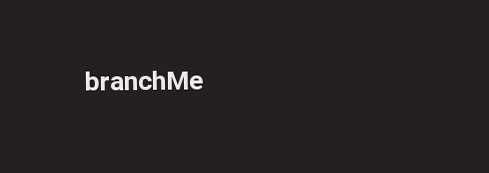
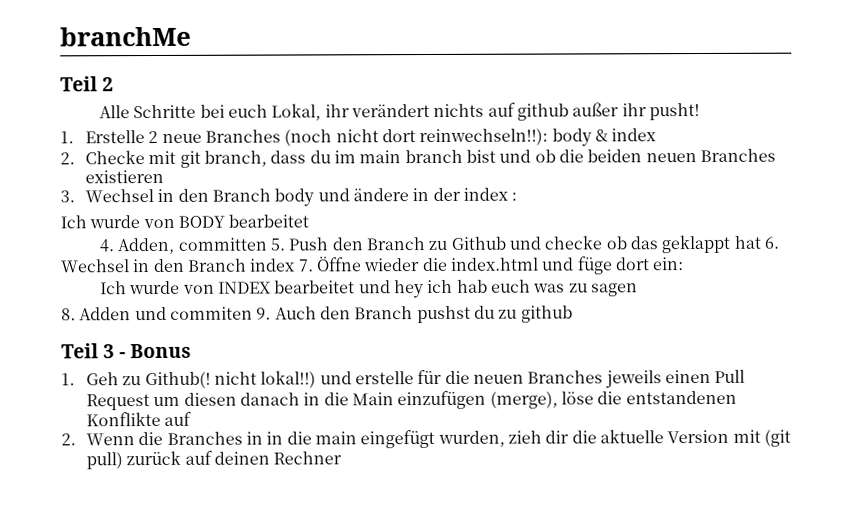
(204, 80) none -> [60,76,115,92] [99,102,700,121] [60,128,657,147] [60,148,776,168] [85,169,165,184] [60,187,518,207] [60,214,310,229] [99,234,779,255] [61,256,685,275] [100,279,638,299] [61,305,573,324] [61,343,192,359] [61,369,746,390] [86,390,737,411] [86,411,193,427] [61,429,791,449] [86,450,343,470] // Teil 2 // Alle Schritte bei euch Lokal, ihr verändert nichts auf github außer ihr pusht! // 1. Erstelle 2 neue Branches (noch nicht dort reinwechseln!!): body & index // 2. Checke mit git branch, dass du im main branch bist und ob die beiden neuen Branches existieren // 3. Wechsel in den Branch body und ändere in der index : // Ich wurde von BODY bearbeitet // 4. Adden, committen 5. Push den Branch zu Github und checke ob das geklappt hat 6. Wechsel in den Branch index 7. Öffne wieder die index.html und füge dort ein: // Ich wurde von INDEX bearbeitet und hey ich hab euch was zu sagen // 8. Adden und commiten 9. Auch den Branch pushst du zu github // Teil 3 - Bonus // 1. Geh zu Github(! nicht lokal!!) und erstelle für die neuen Branches jeweils einen Pull Request um diesen danach in die Main einzufügen (merge), löse die entstandenen Konflikte auf // 2. Wenn die Branches in in die main eingefügt wurden, zieh dir die aktuelle Version mit (git pull) zurück auf deinen Rechner

